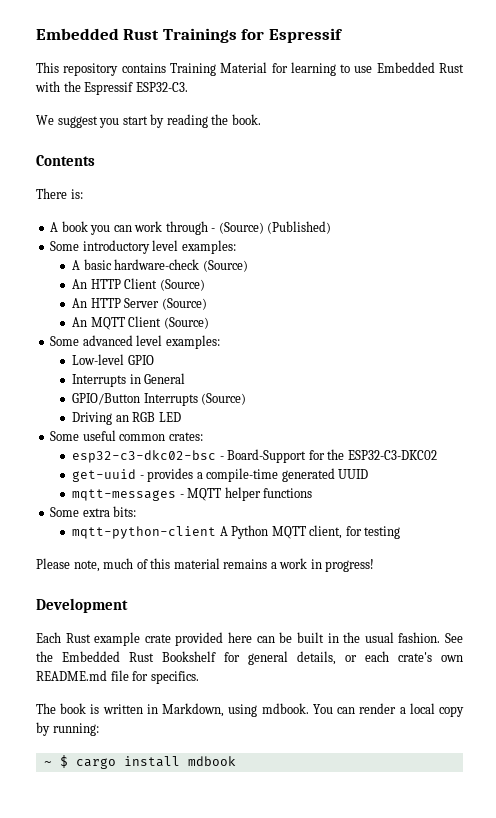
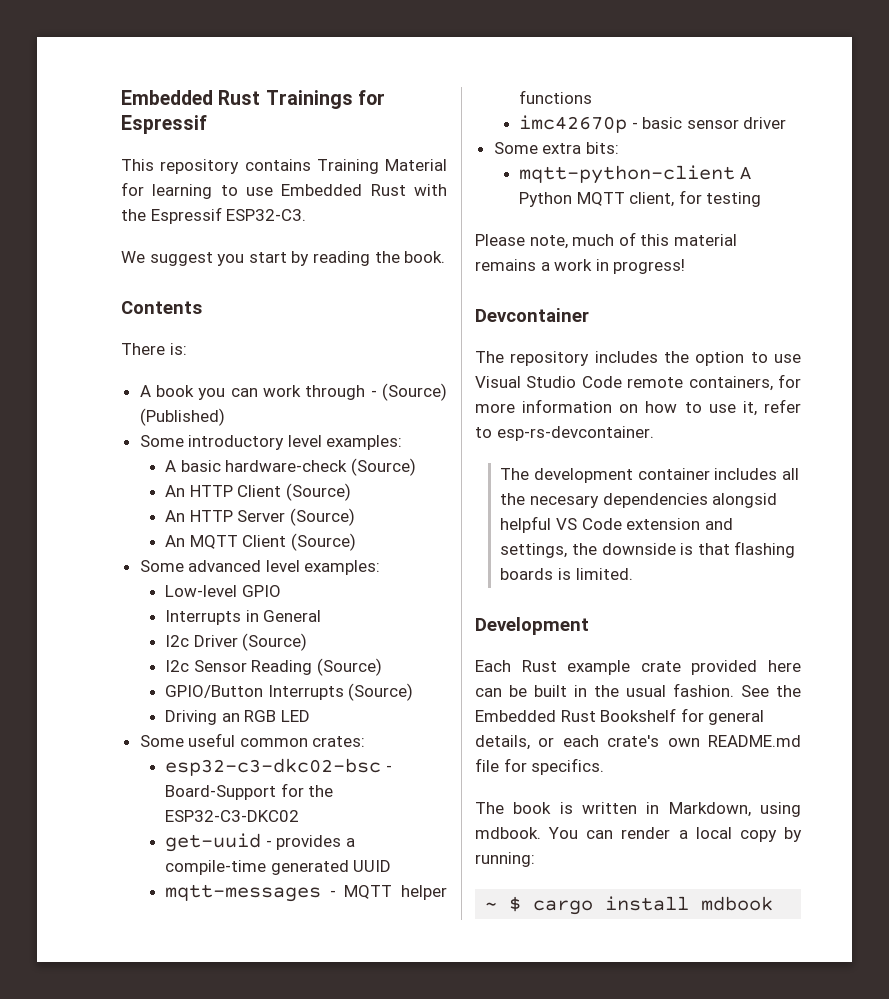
(186, 378) none -> [165,633,308,651] [165,658,382,676] // I2c Driver (Source) // I2c Sensor Reading (Source)
(313, 493) none -> [519,115,787,133] // imc42670p - basic sensor driver
(375, 565) none -> [475,308,589,322] [475,351,801,366] [475,374,801,391] [475,399,801,416] [475,426,654,441] [500,468,799,483] [500,493,778,508] [500,516,733,533] [500,541,796,558] [500,568,633,580] // Devcontainer // The repository includes the option to use Visual Studio Code remote containers, for more information on how to use it, refer to esp-rs-devcontainer. // The development container includes all the necesary dependencies alongsid helpful VS Code extension and settings, the downside is that flashing boards is limited.

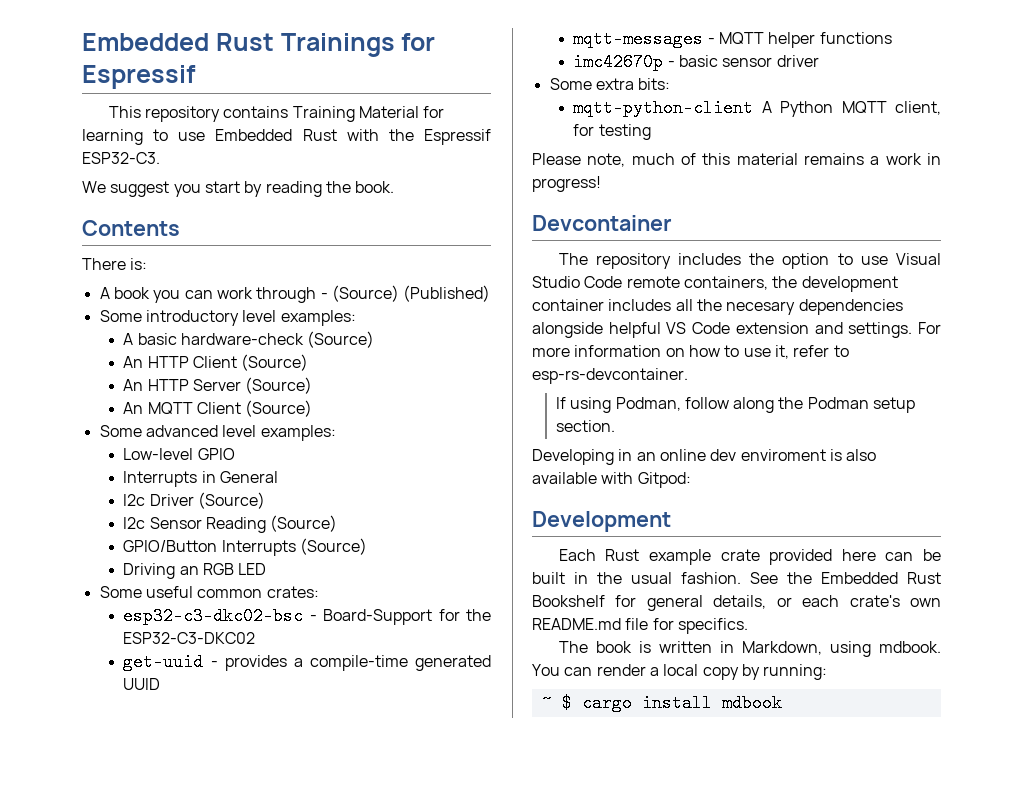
[778,374,801,388] for -> [772,276,898,292] [532,299,903,315] [532,322,941,338] the development container includes all the necesary dependencies alongside helpful VS Code extension and settings. For
[500,468,799,483] [500,493,778,508] [500,516,733,533] [500,541,796,558] [500,568,633,580] The development container includes all the necesary dependencies alongsid helpful VS Code extension and settings, the downside is that flashing boards is limited. -> [555,397,916,413] [555,420,615,432] [532,449,877,465] [532,472,691,488] If using Podman, follow along the Podman setup section. // Developing in an online dev enviroment is also available with Gitpod:

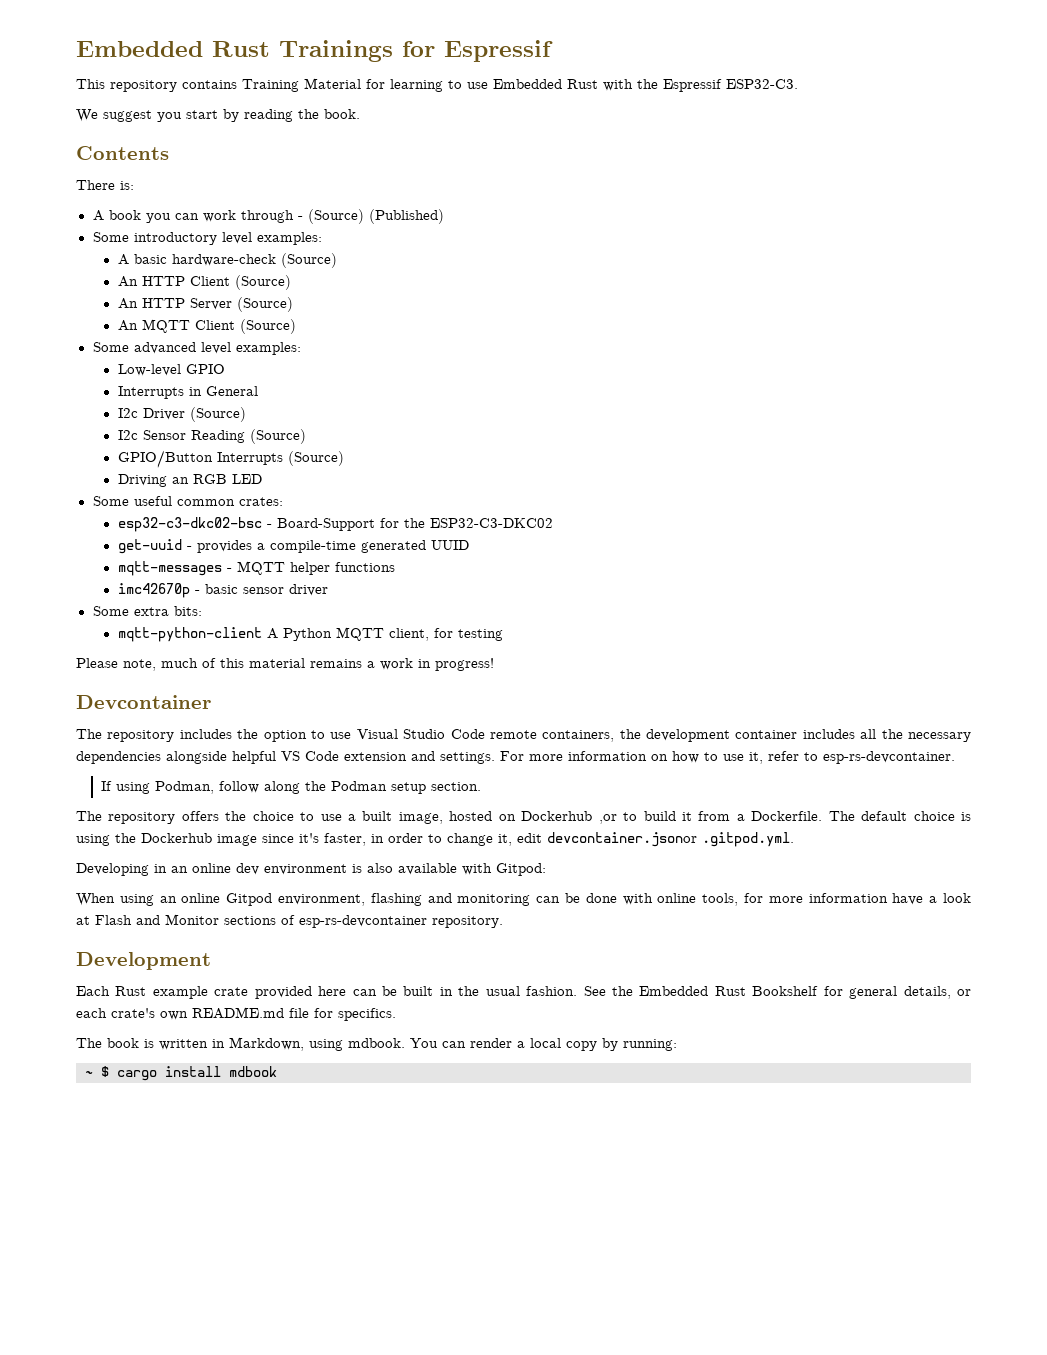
[726,301,796,315] necesary -> [908,732,972,742] necessary
(615, 426) none -> [76,811,971,824] [76,832,794,847] // The repository offers the choice to use a built image, hosted on Dockerhub ,or to build it from a Dockerfile. The default choice is using the Dockerhub image since it's faster, in order to change it, edit devcontainer.jsonor .gitpod.yml.
[740,449,826,461] enviroment -> [264,864,347,875] environment
(691, 480) none -> [76,893,971,906] [76,914,503,928] // When using an online Gitpod environment, flashing and monitoring can be done with online tools, for more information have a look at Flash and Monitor sections of esp-rs-devcontainer repository.

